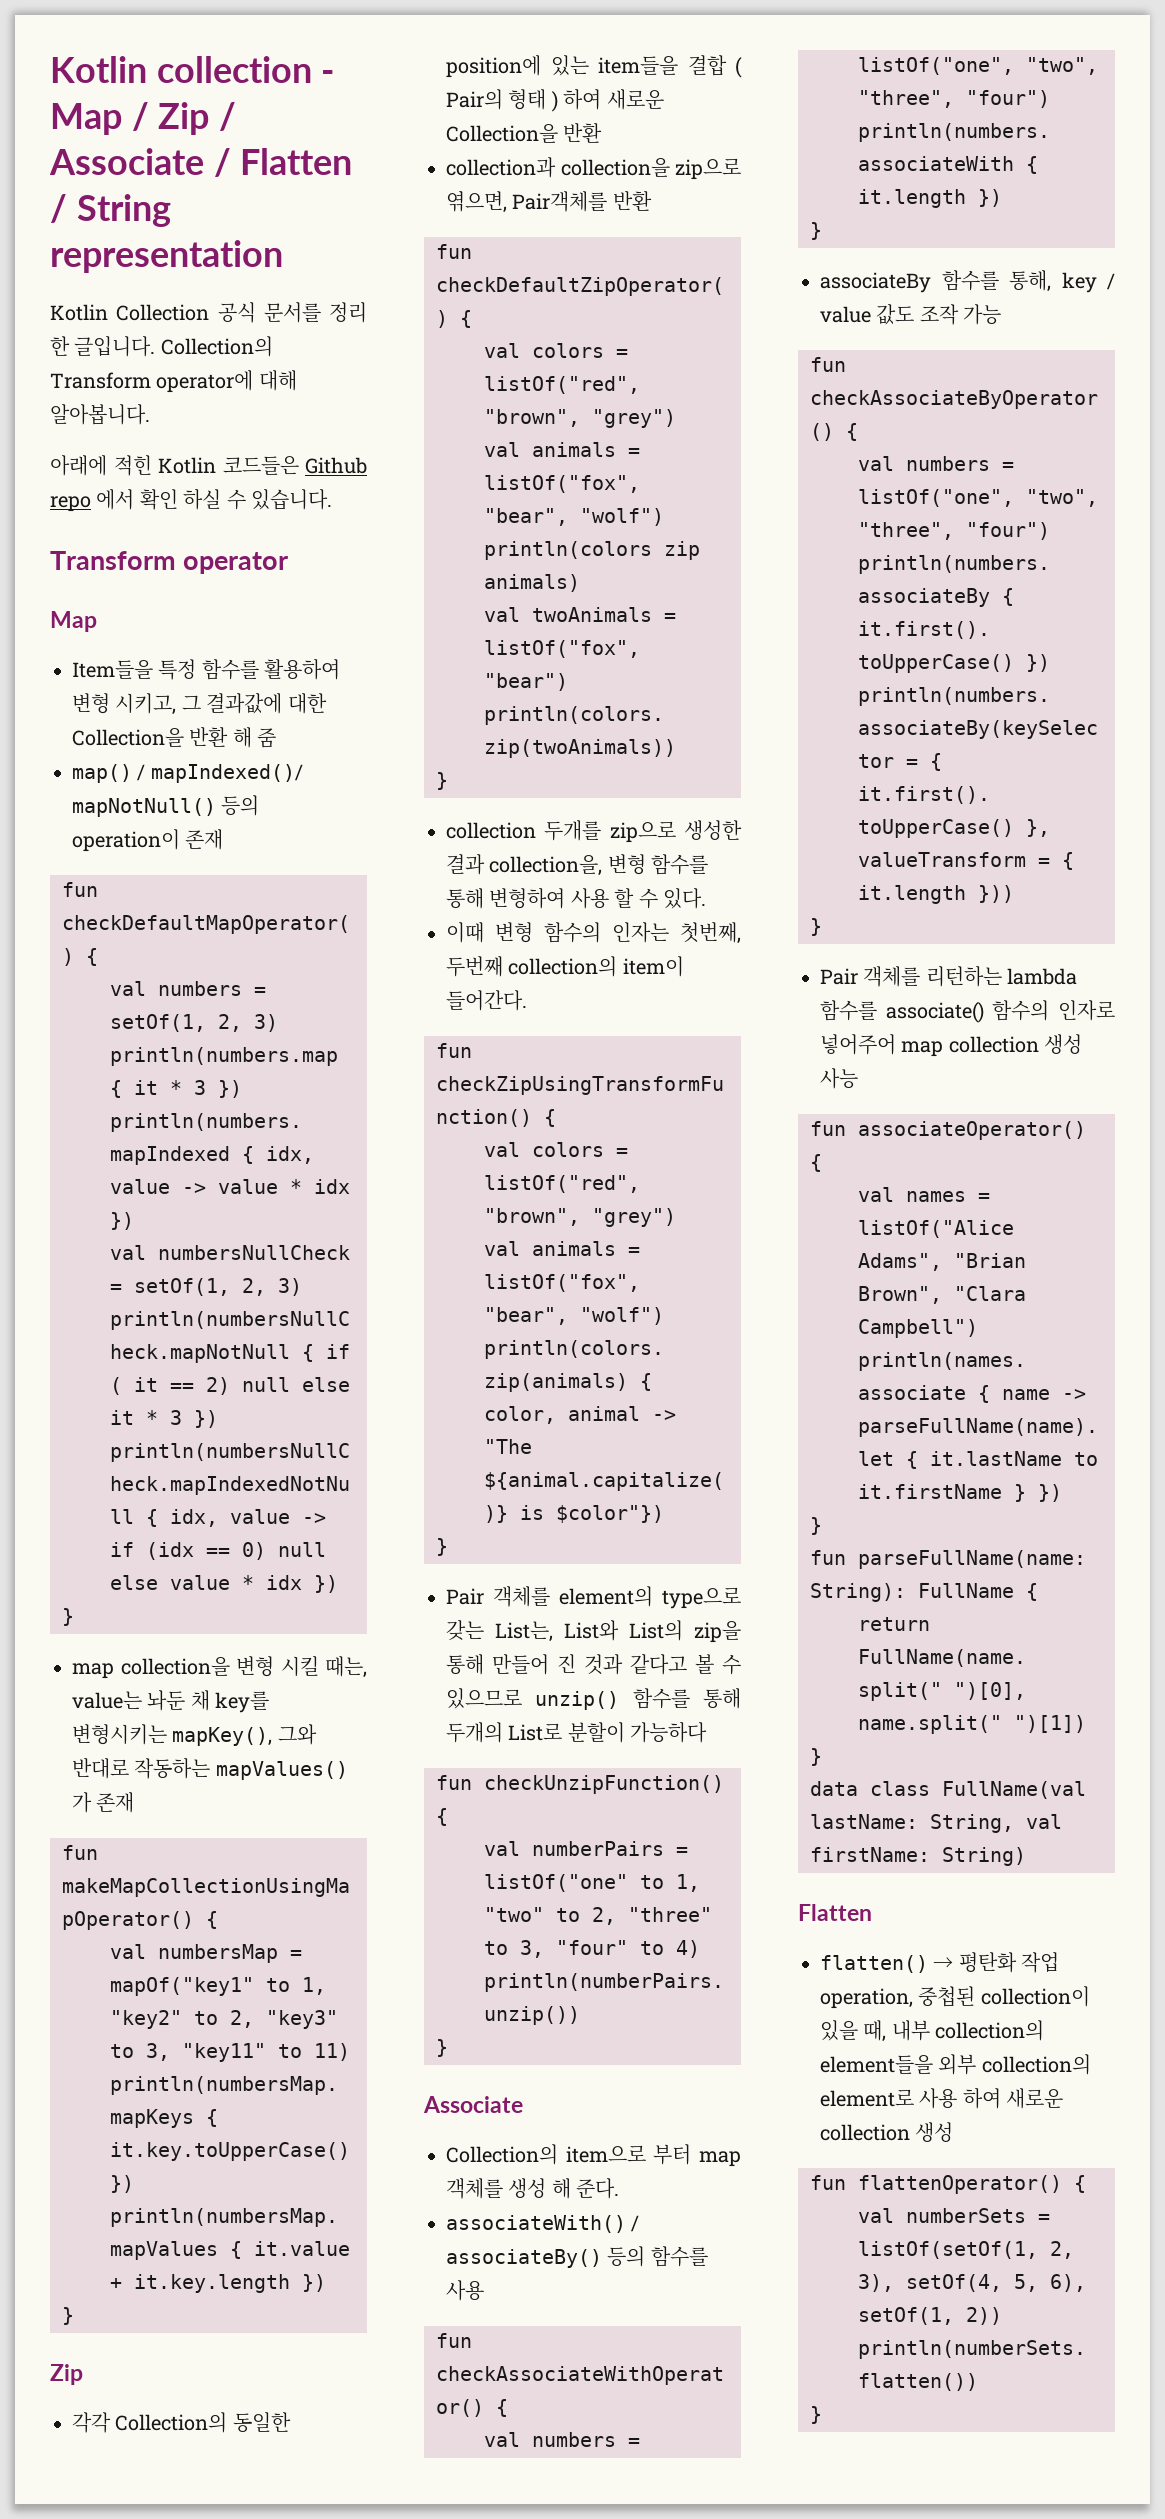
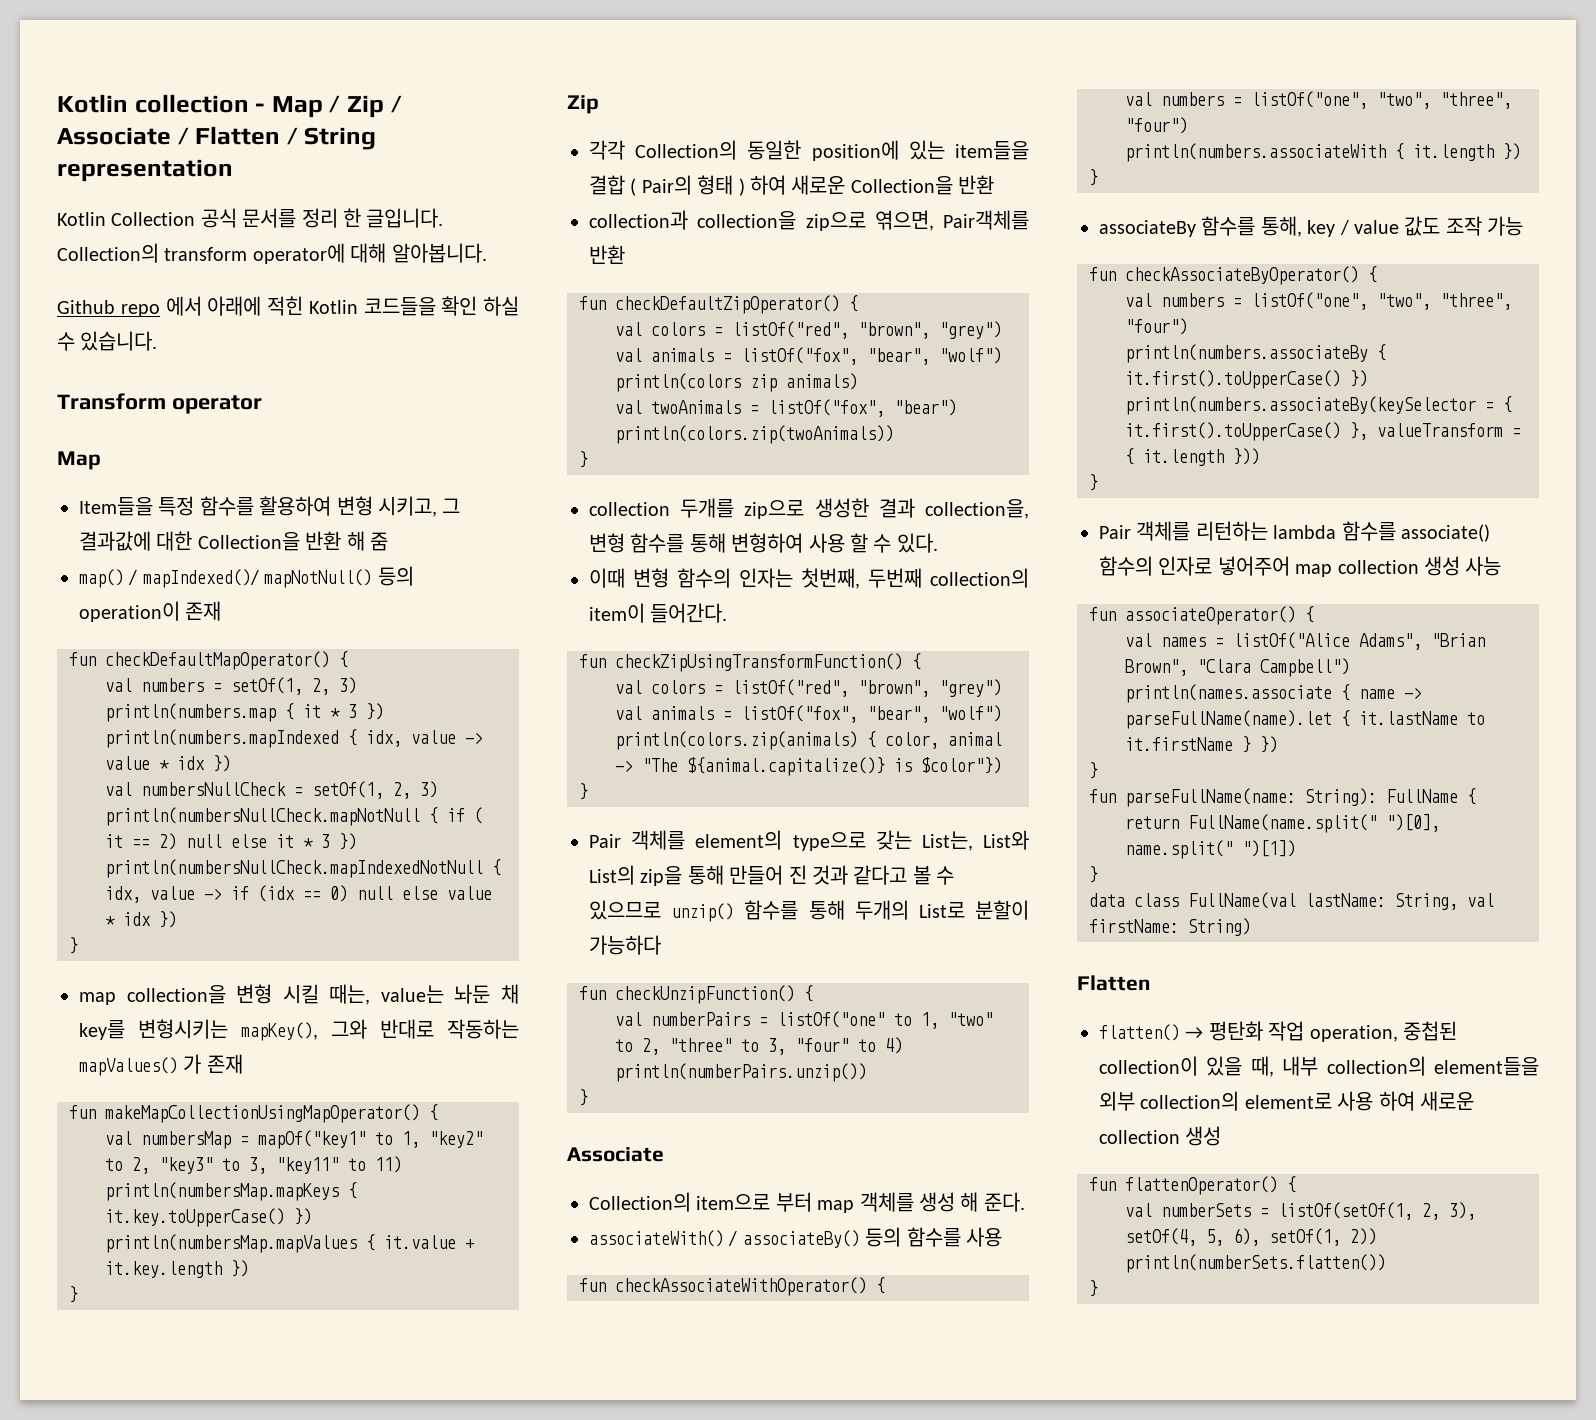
[50,372,151,389] Transform -> [164,247,248,261] transform
[50,455,367,476] [50,489,135,512] 아래에 적힌 Kotlin 코드들은 Github repo 에서 -> [57,296,436,317] Github repo 에서 아래에 적힌 Kotlin 코드들을

